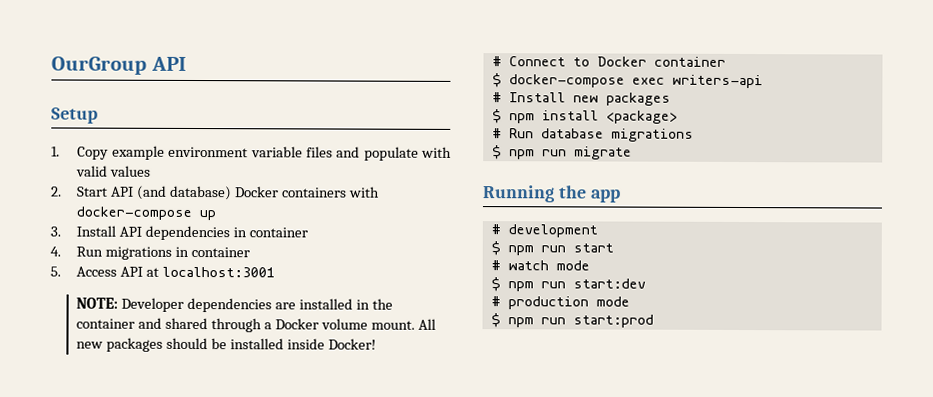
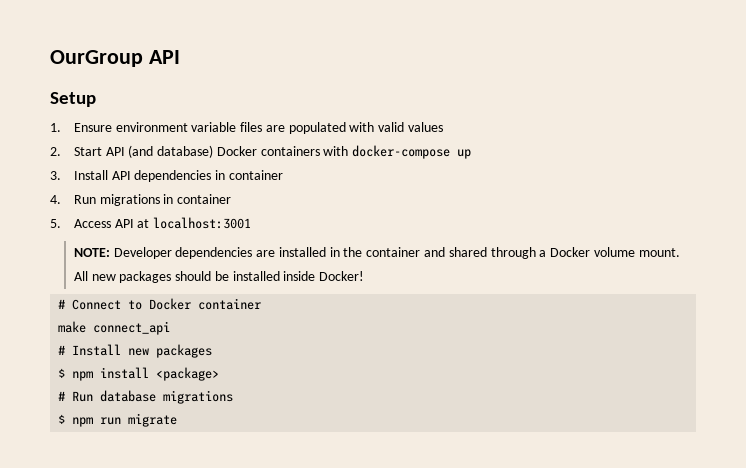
[77,145,165,160] Copy example -> [73,123,112,132] Ensure
[336,146,419,161] and populate -> [265,122,346,134] are populated
[491,73,763,89] $ docker-compose exec writers-api -> [58,321,171,335] make connect_api
[482,185,621,203] [490,224,598,238] [490,241,614,256] [490,260,590,271] [490,277,646,292] [490,296,630,310] [490,313,654,328] // Running the app // # development // $ npm run start // # watch mode // $ npm run start:dev // # production mode // $ npm run start:prod -> (178, 420) none

